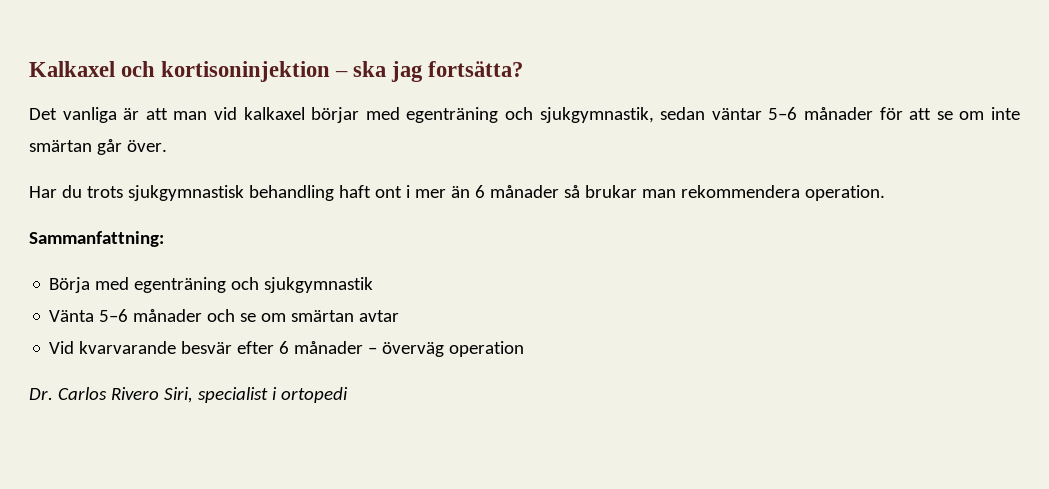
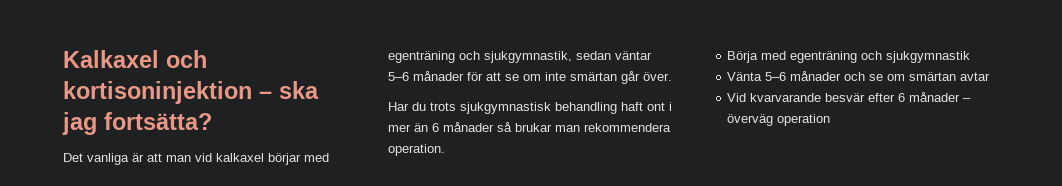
[29,231,164,247] // Sammanfattning: -> (445, 150) none
[29,387,348,403] // Dr. Carlos Rivero Siri, specialist i ortopedi -> (831, 120) none

